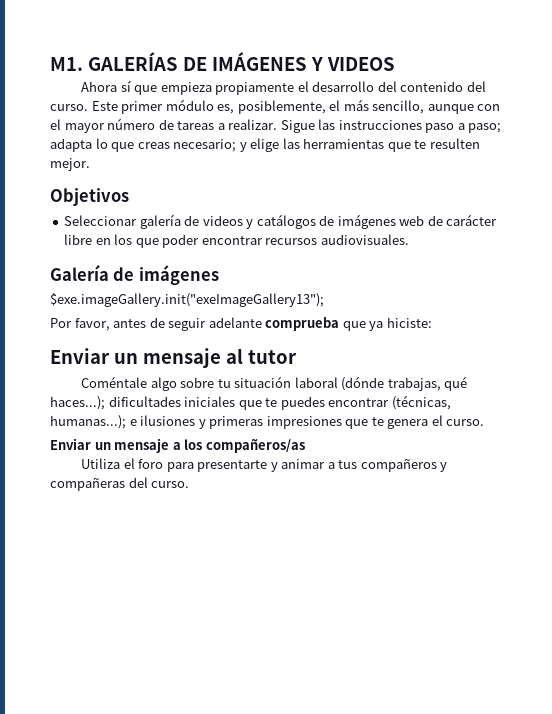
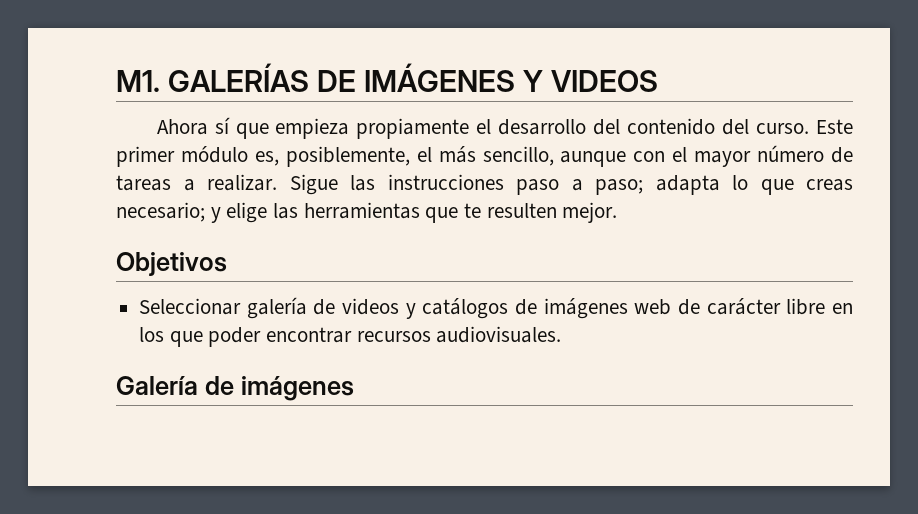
[50,293,324,307] [50,317,432,331] [50,348,297,368] [81,376,468,391] [50,395,451,410] [50,415,485,429] [50,438,305,453] [81,458,448,472] [50,477,190,491] // $exe.imageGallery.init("exeImageGallery13"); // Por favor, antes de seguir adelante comprueba que ya hiciste: // Enviar un mensaje al tutor // Coméntale algo sobre tu situación laboral (dónde trabajas, qué haces...); dificultades iniciales que te puedes encontrar (técnicas, humanas...); e ilusiones y primeras impresiones que te genera el curso. // Enviar un mensaje a los compañeros/as // Utiliza el foro para presentarte y animar a tus compañeros y compañeras del curso. -> (354, 388) none

